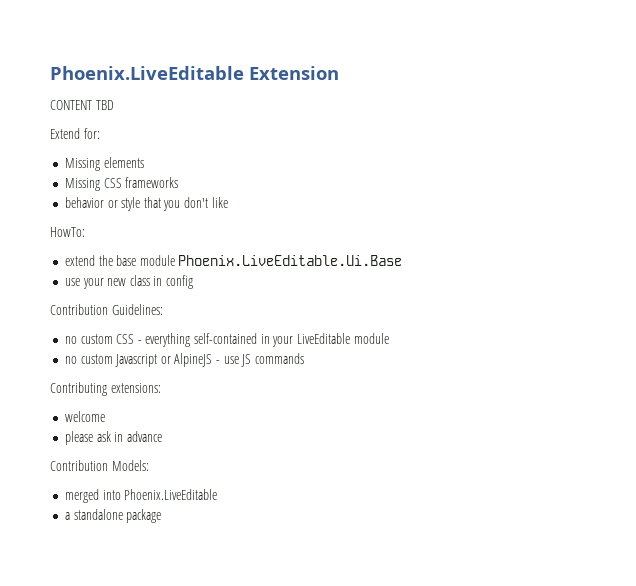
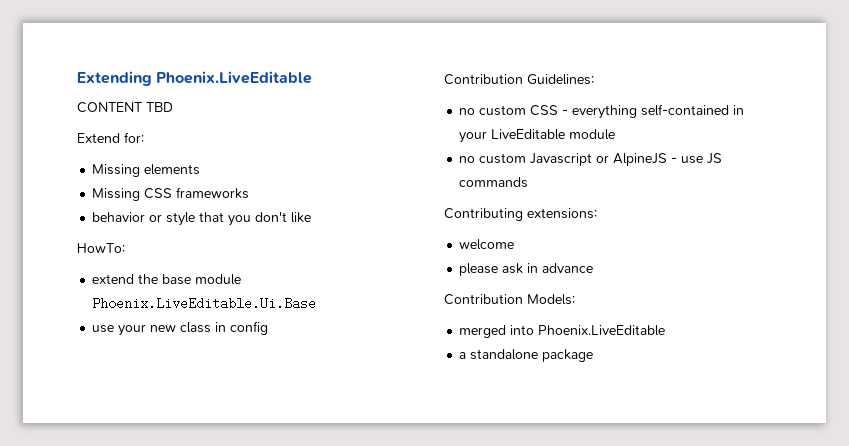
[50,66,339,80] Phoenix.LiveEditable Extension -> [77,71,313,86] Extending Phoenix.LiveEditable

